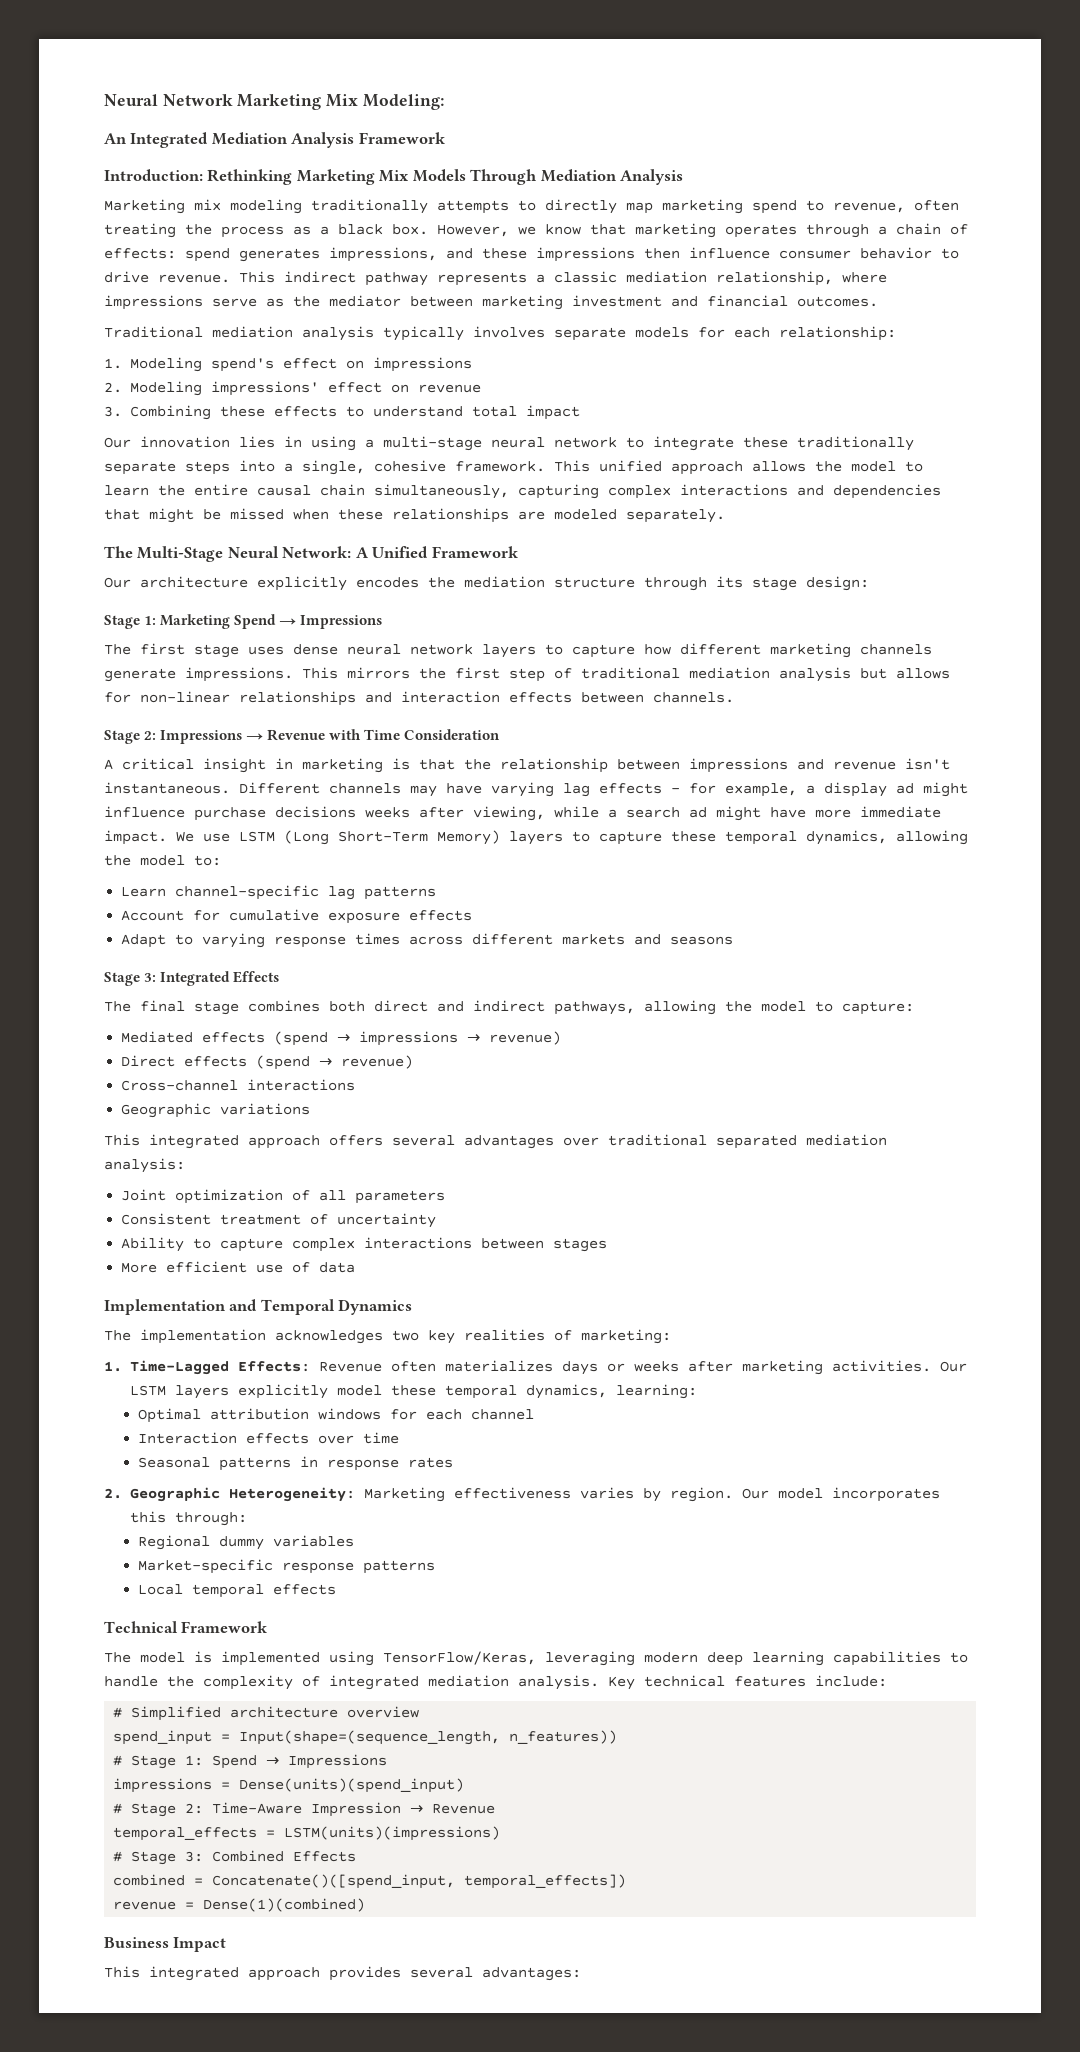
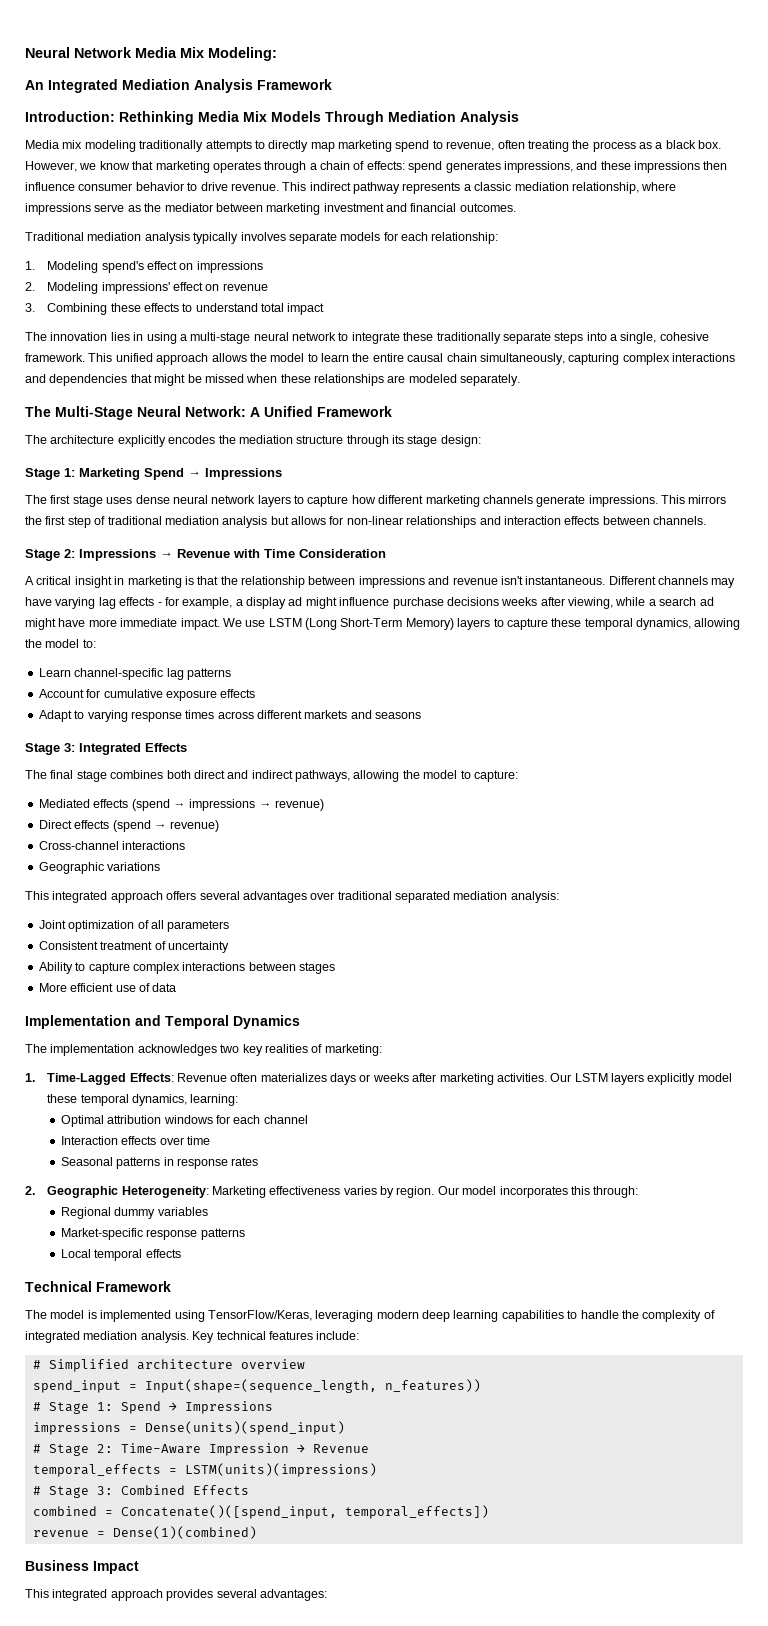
[237,94,322,110] Marketing -> [135,47,177,58] Media
[296,169,375,185] Marketing -> [198,111,239,122] Media
[104,199,185,214] Marketing -> [25,140,59,149] Media
[104,437,131,448] Our -> [25,332,47,341] The
[104,577,131,588] Our -> [25,435,47,444] The

